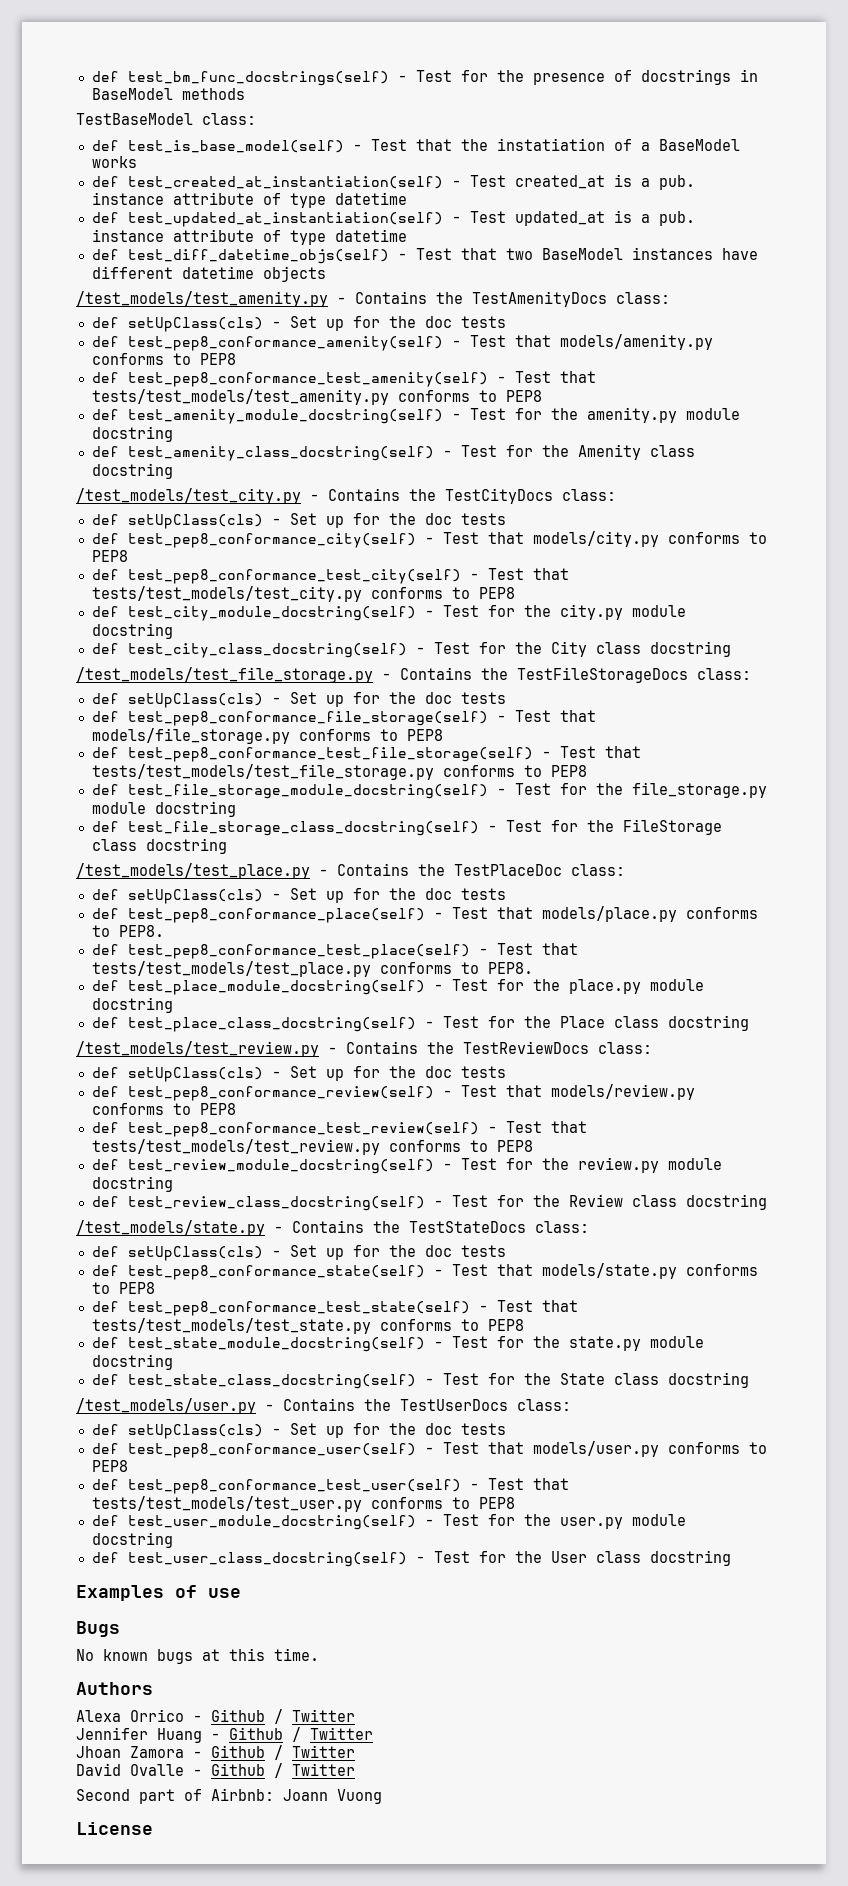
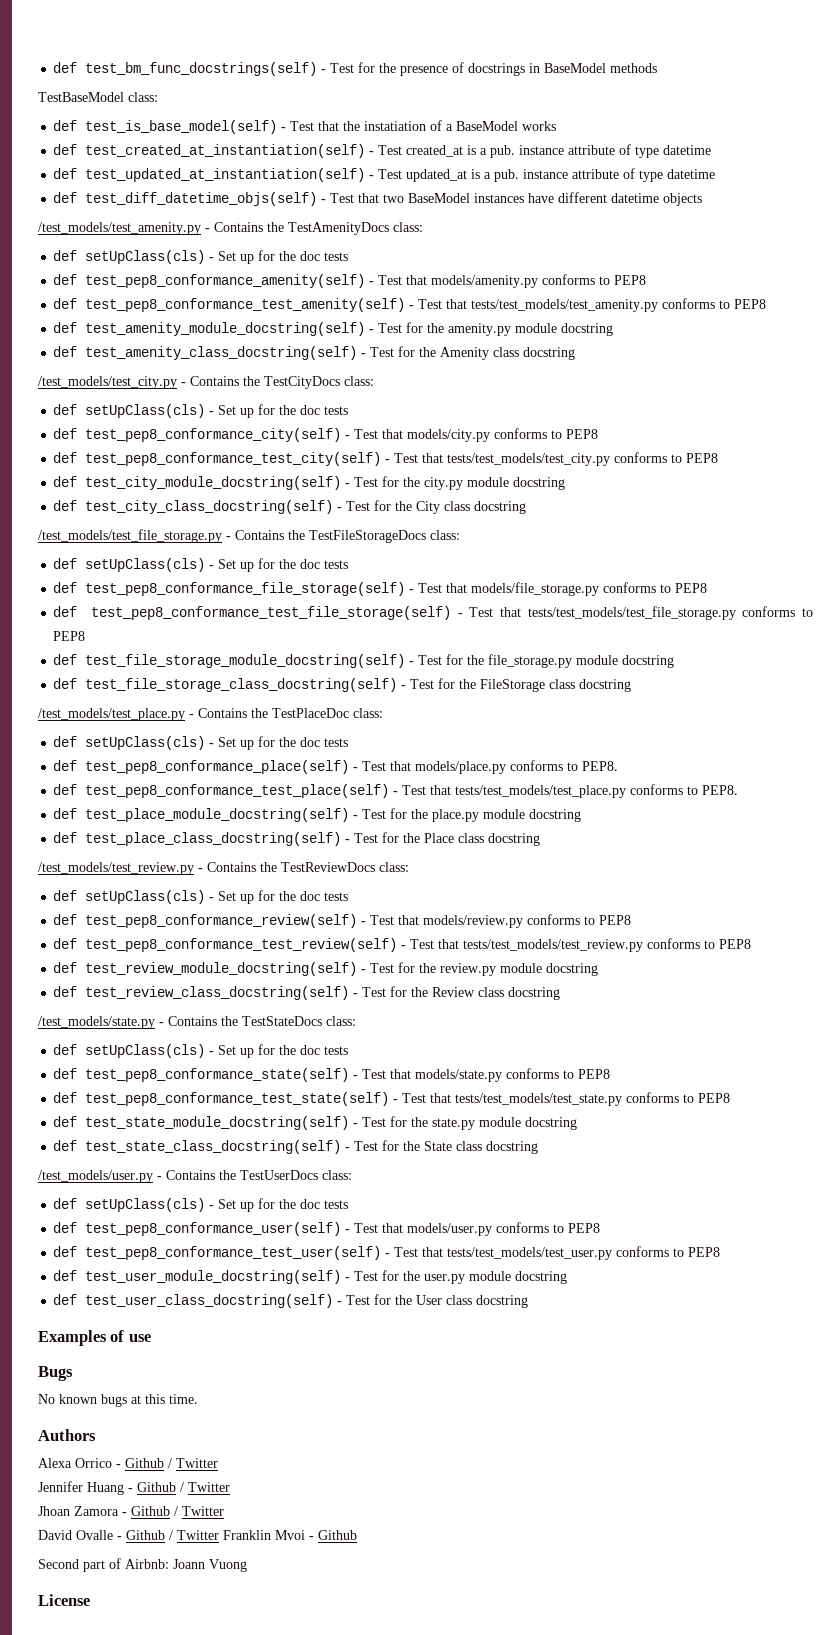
(355, 1769) none -> [223,1530,357,1540] Franklin Mvoi - Github

